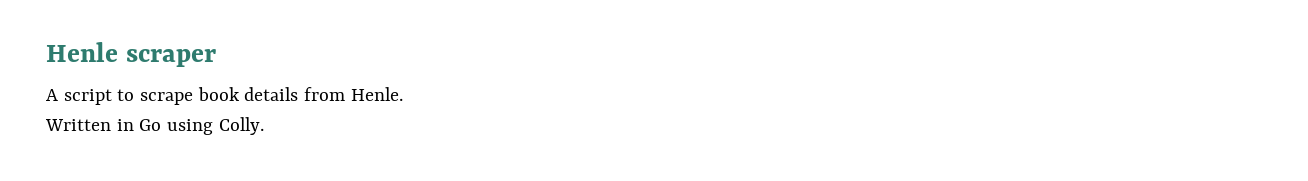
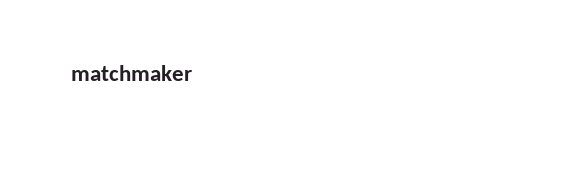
[46,42,216,67] [46,87,403,105] [45,117,264,135] Henle scraper // A script to scrape book details from Henle. // Written in Go using Colly. -> [71,65,192,81] matchmaker

